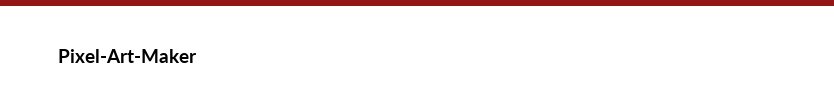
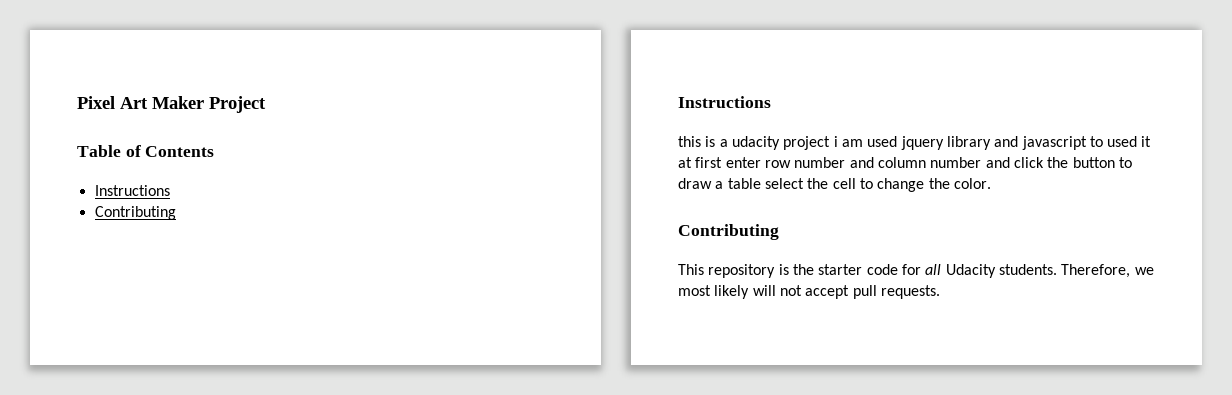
[58,49,197,63] Pixel-Art-Maker -> [77,96,266,113] [77,145,215,157] [94,185,170,196] [94,206,176,220] [678,96,771,108] [678,136,1152,150] [678,157,1132,168] [678,178,991,192] [678,224,779,240] [678,264,1154,278] [678,285,940,299] Pixel Art Maker Project // Table of Contents // Instructions // Contributing // Instructions // this is a udacity project i am used jquery library and javascript to used it at first enter row number and column number and click the button to draw a table select the cell to change the color. // Contributing // This repository is the starter code for all Udacity students. Therefore, we most likely will not accept pull requests.

